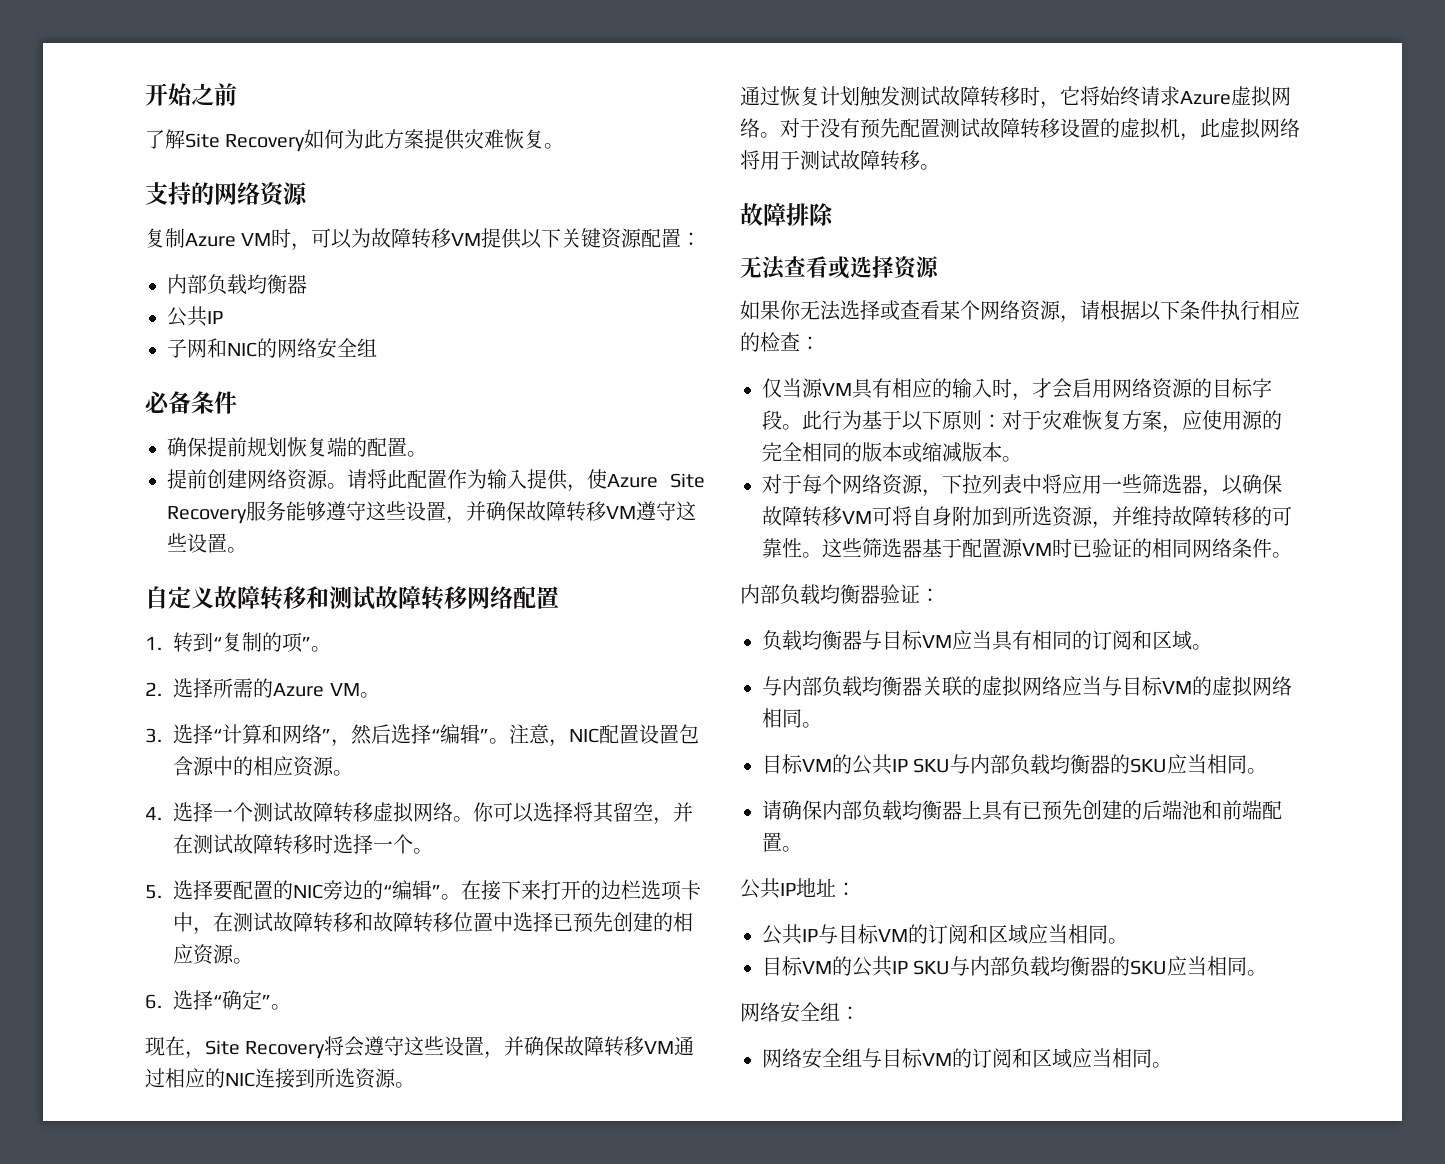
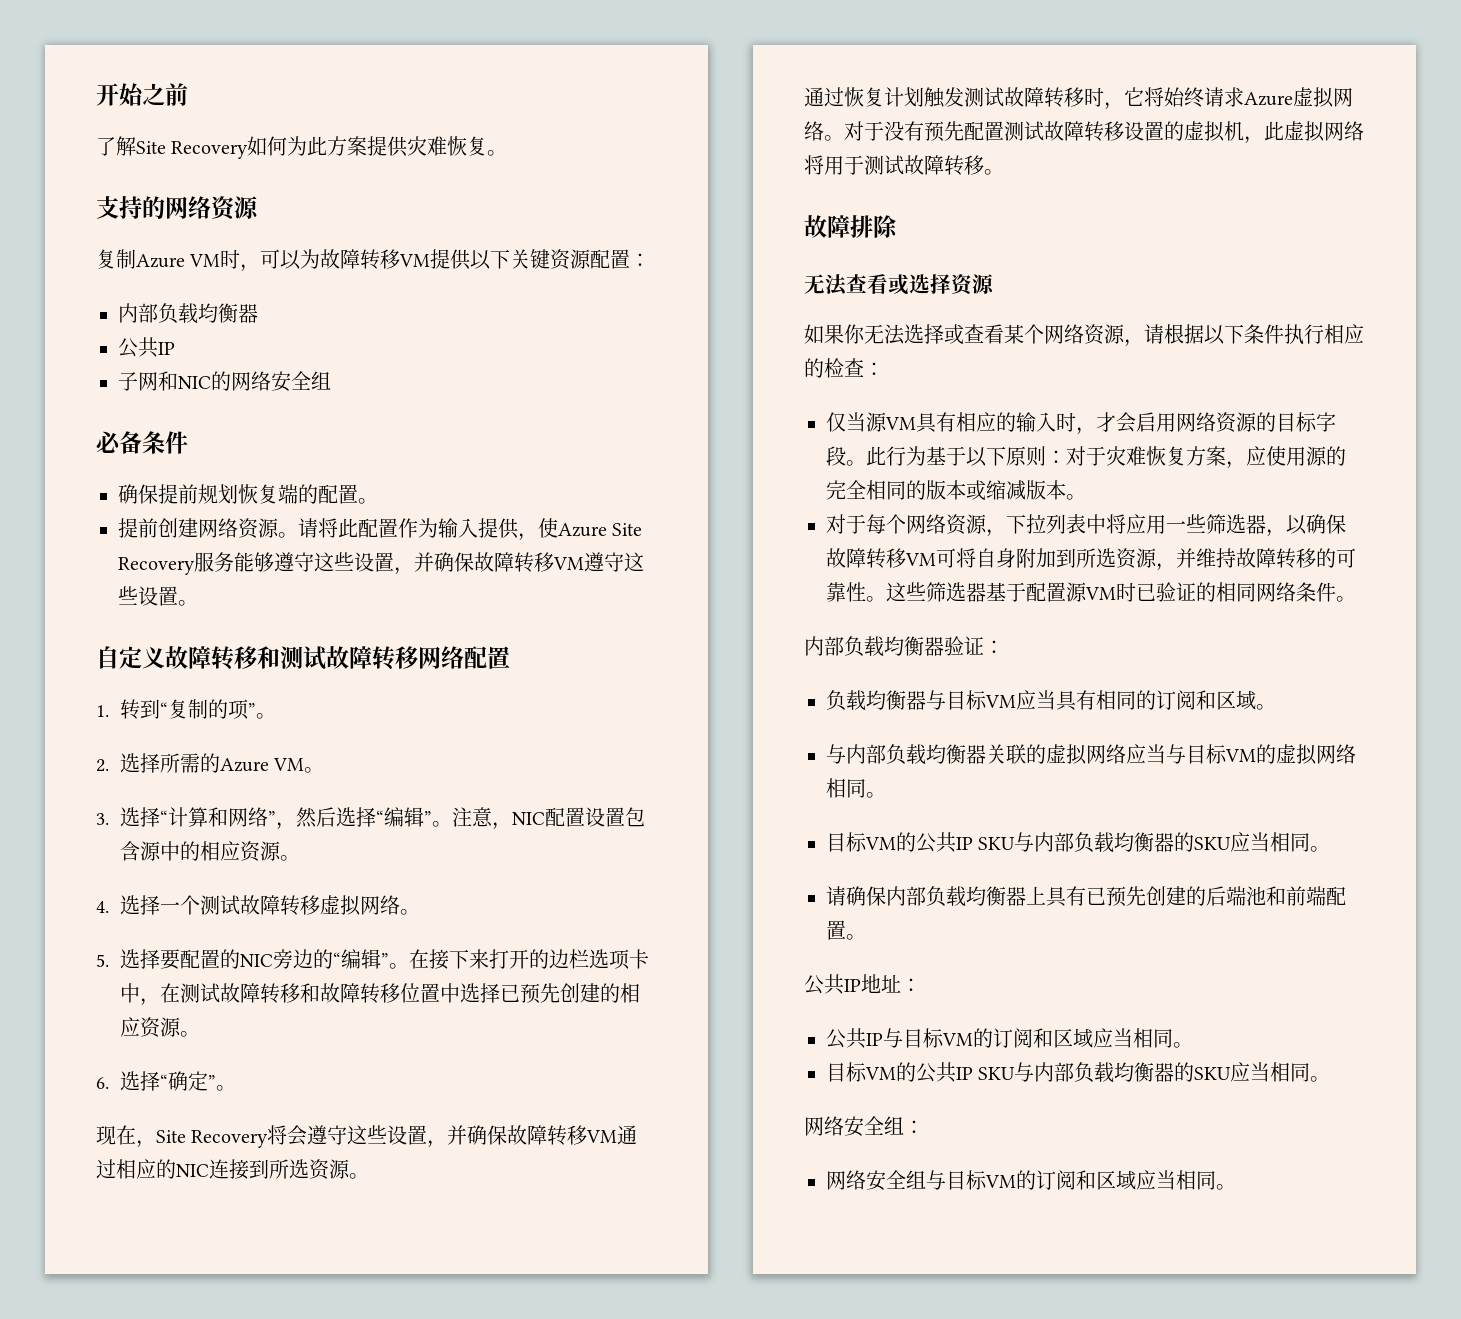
[473,802,694,825] [173,834,434,855] 你可以选择将其留空，并在测试故障转移时选择一个。 -> (421, 912) none

